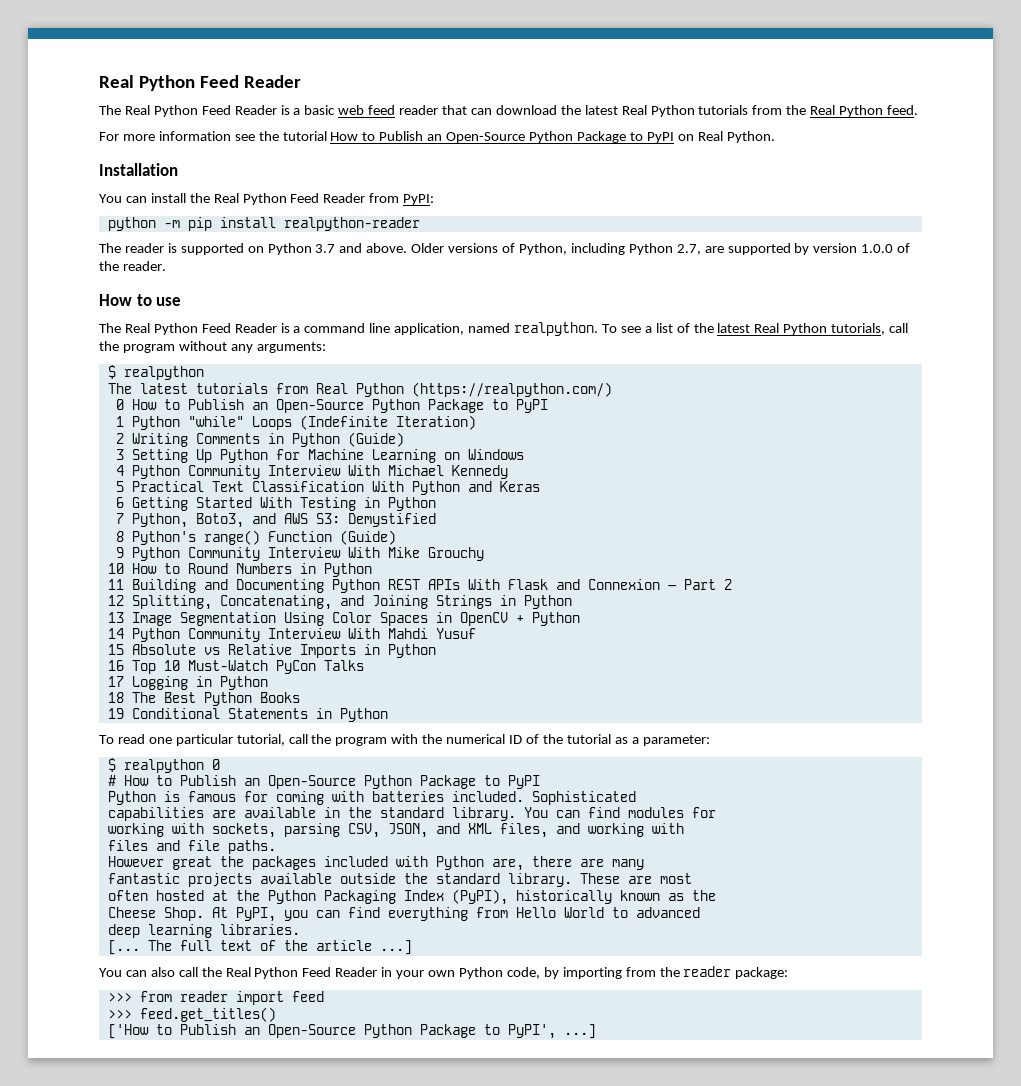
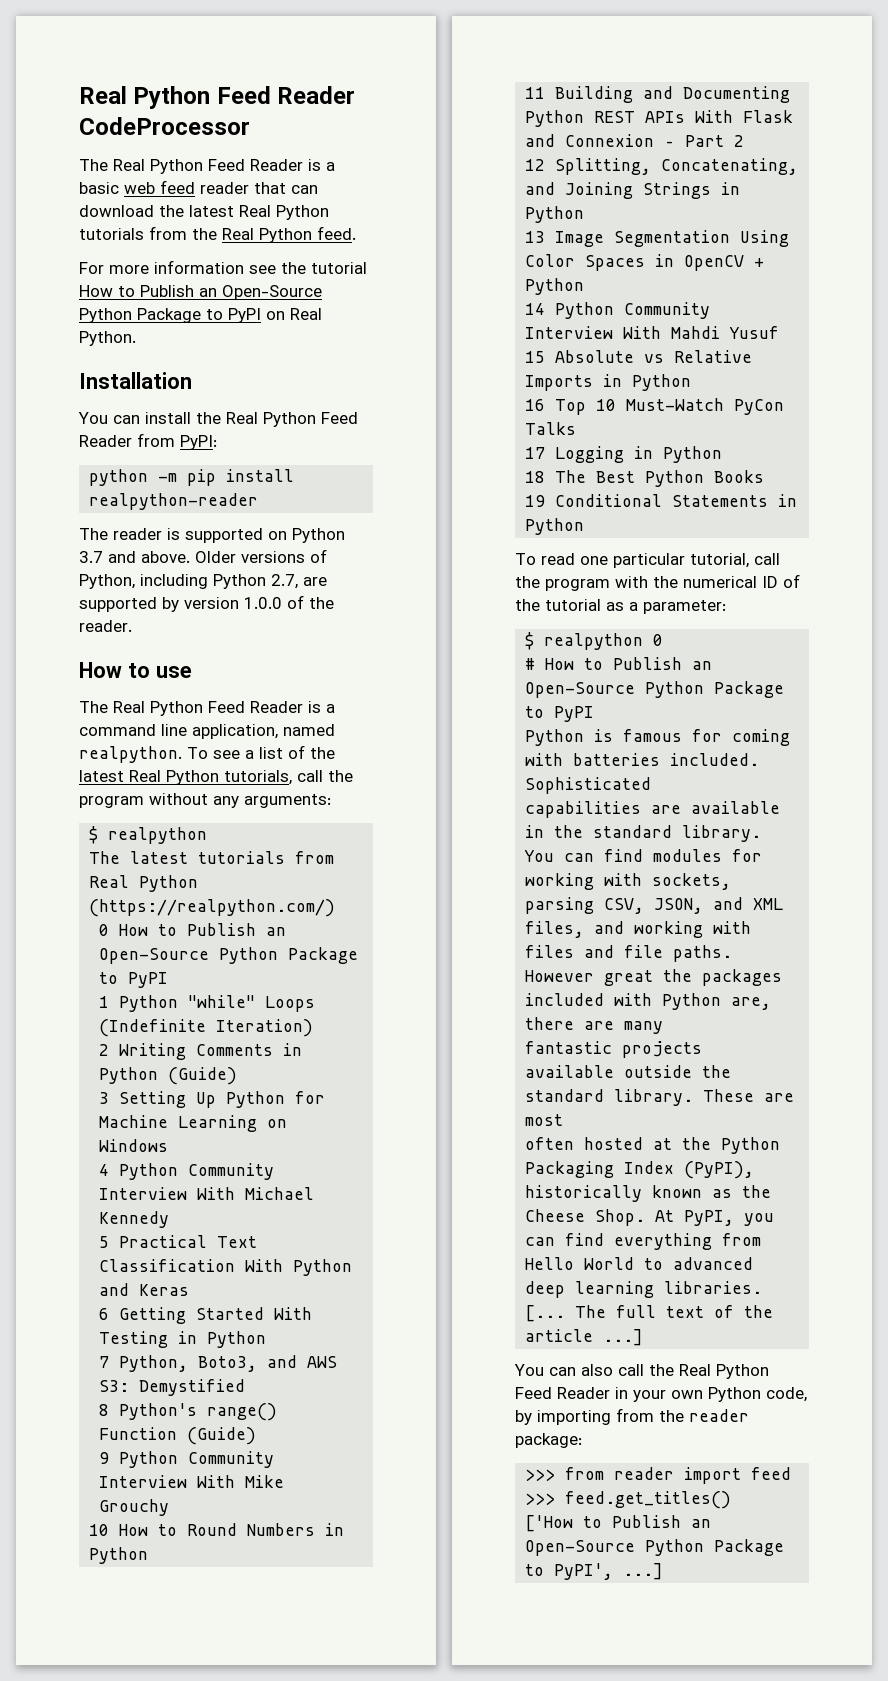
[99,75,301,91] Real Python Feed Reader -> [79,86,356,109] [79,117,250,135] Real Python Feed Reader CodeProcessor

